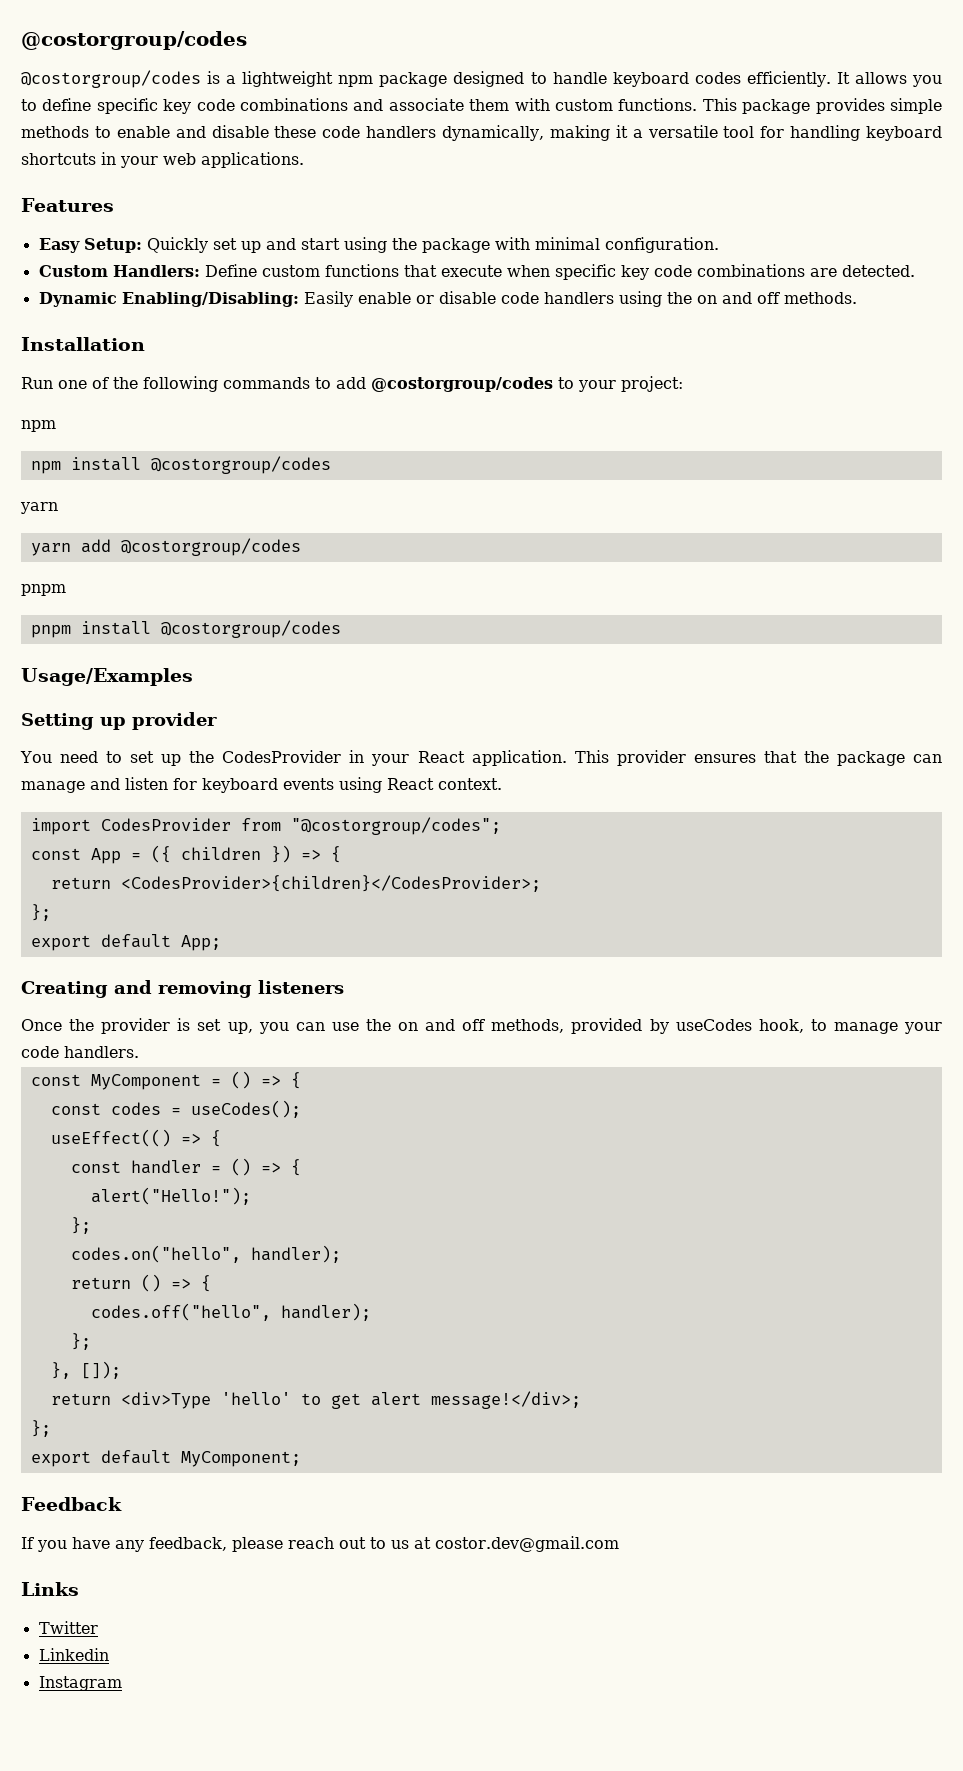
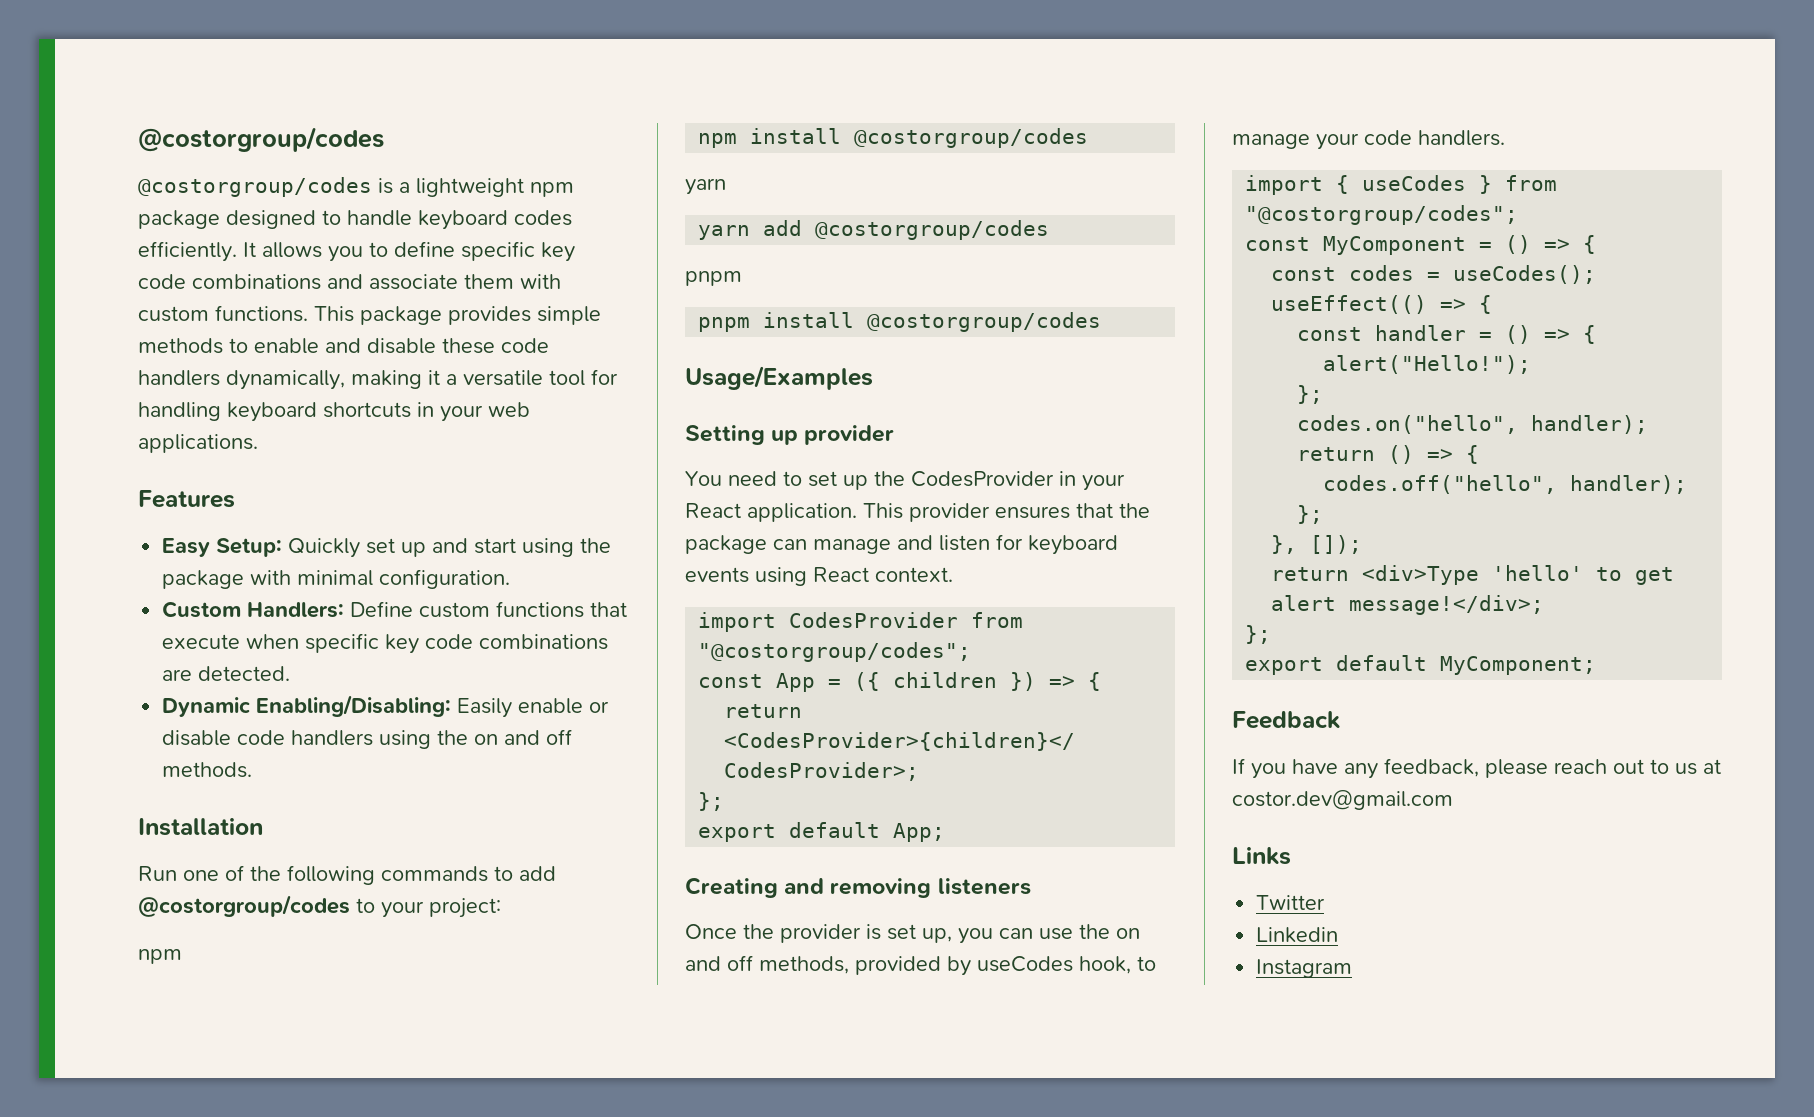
(139, 1052) none -> [1245,175,1558,195] [1245,205,1519,225] // import { useCodes } from "@costorgroup/codes";

